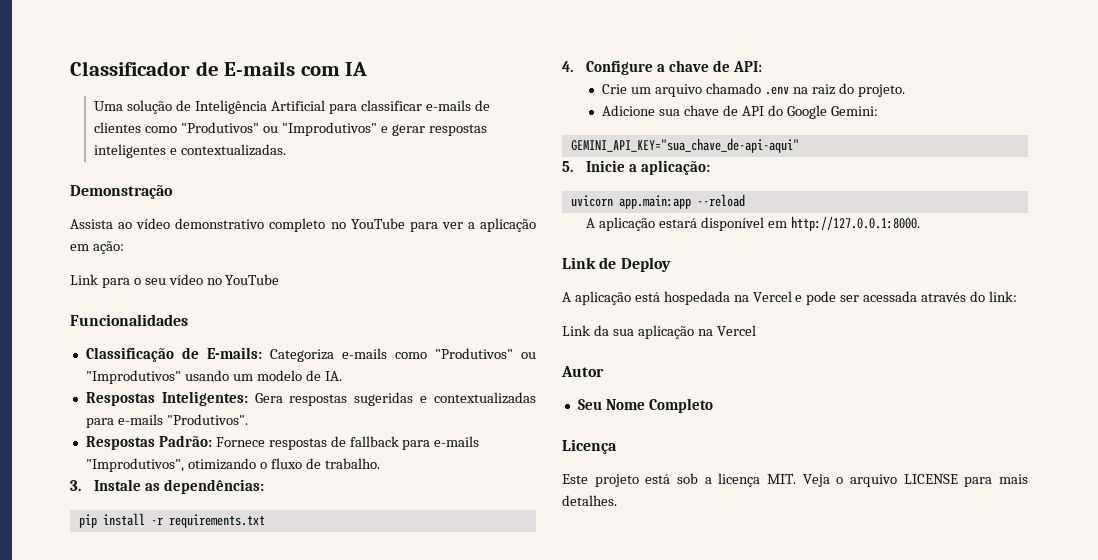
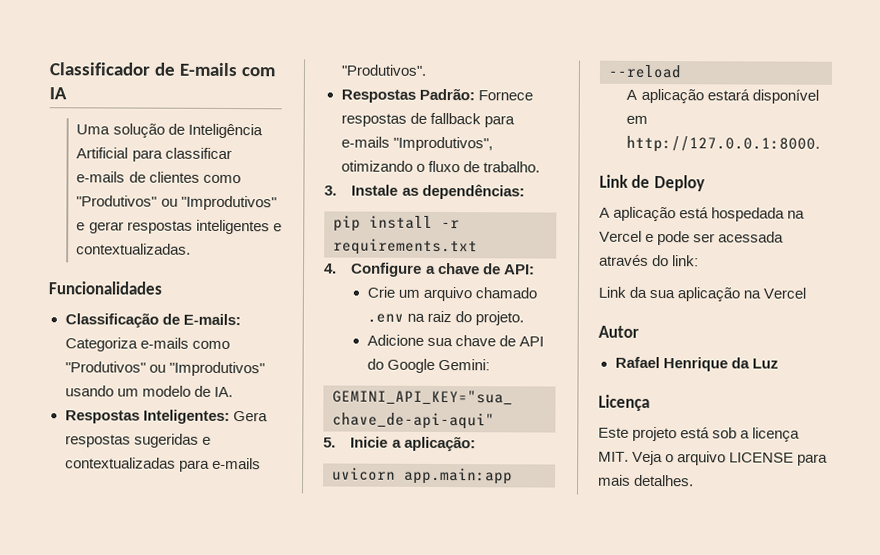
[70,185,173,199] [70,218,537,232] [70,241,124,254] [70,274,280,288] // Demonstração // Assista ao vídeo demonstrativo completo no YouTube para ver a aplicação em ação: // Link para o seu vídeo no YouTube -> (192, 249) none
[577,398,713,413] Seu Nome Completo -> [614,356,779,372] Rafael Henrique da Luz

